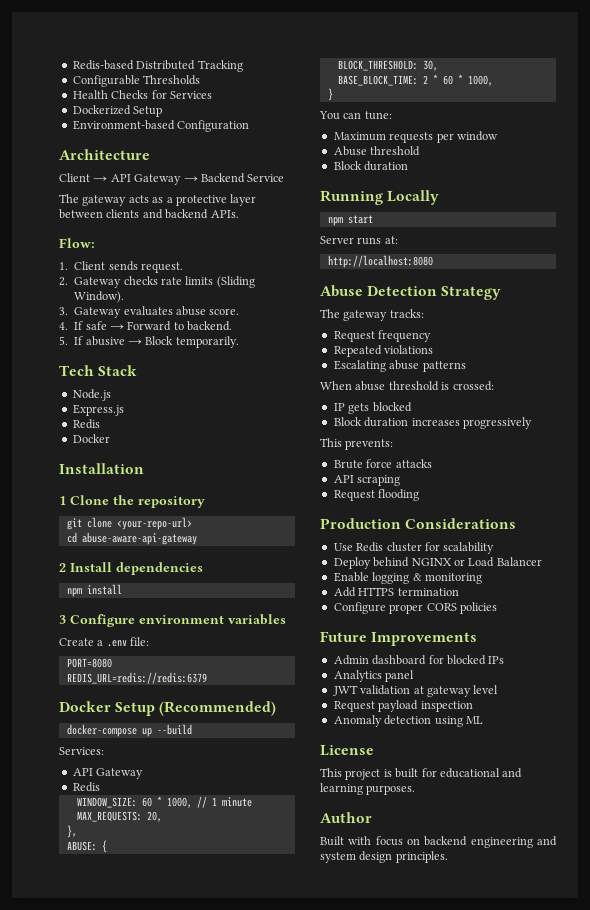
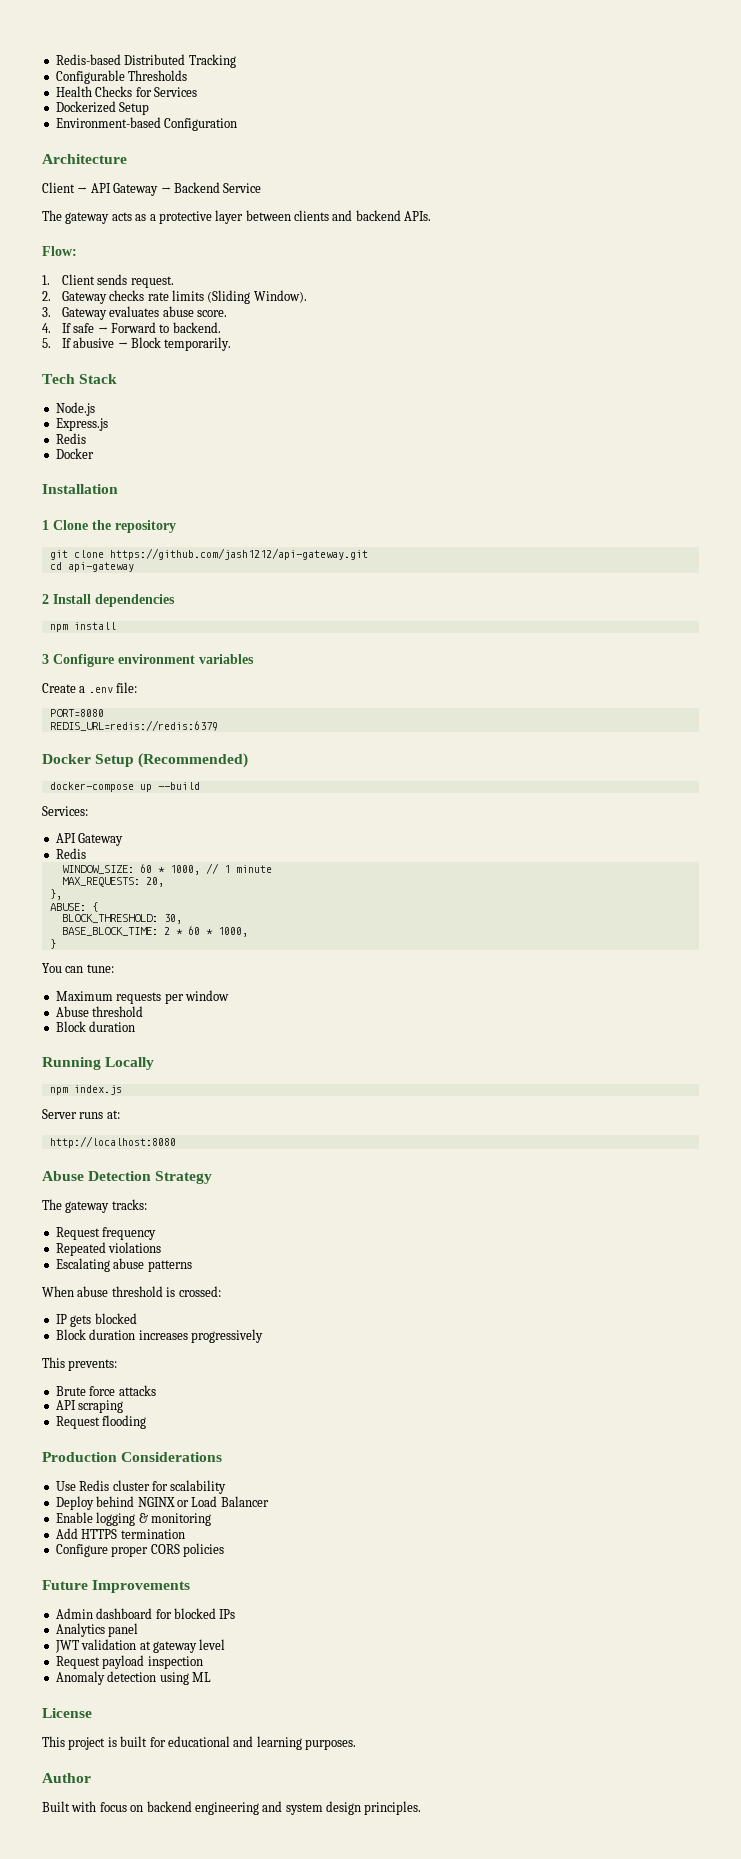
[116,517,192,530] <your-repo-url> -> [109,548,368,560] https://github.com/jash1212/api-gateway.git
[81,532,197,545] abuse-aware-api-gateway -> [67,562,134,572] api-gateway
[347,215,373,224] start -> [73,1085,122,1095] index.js

